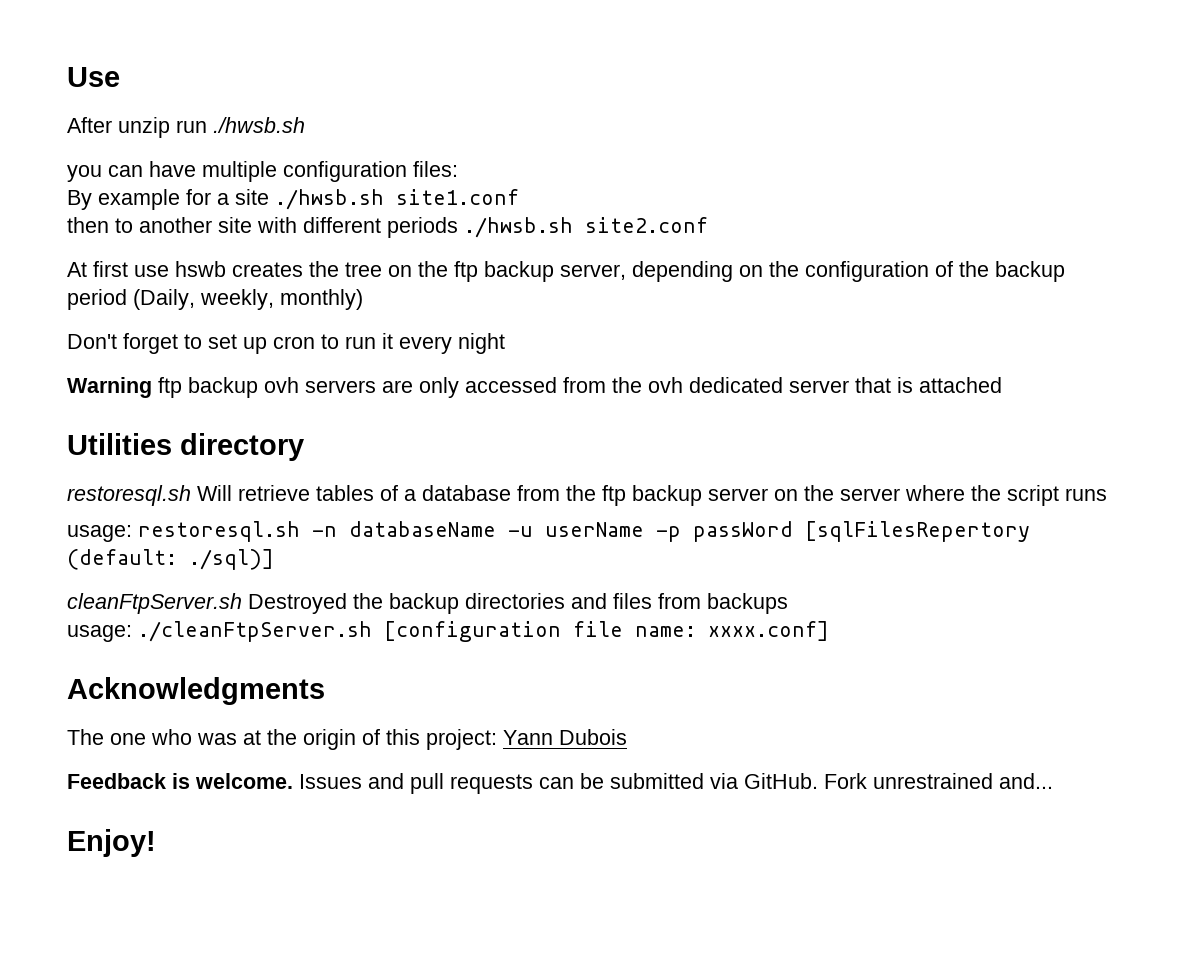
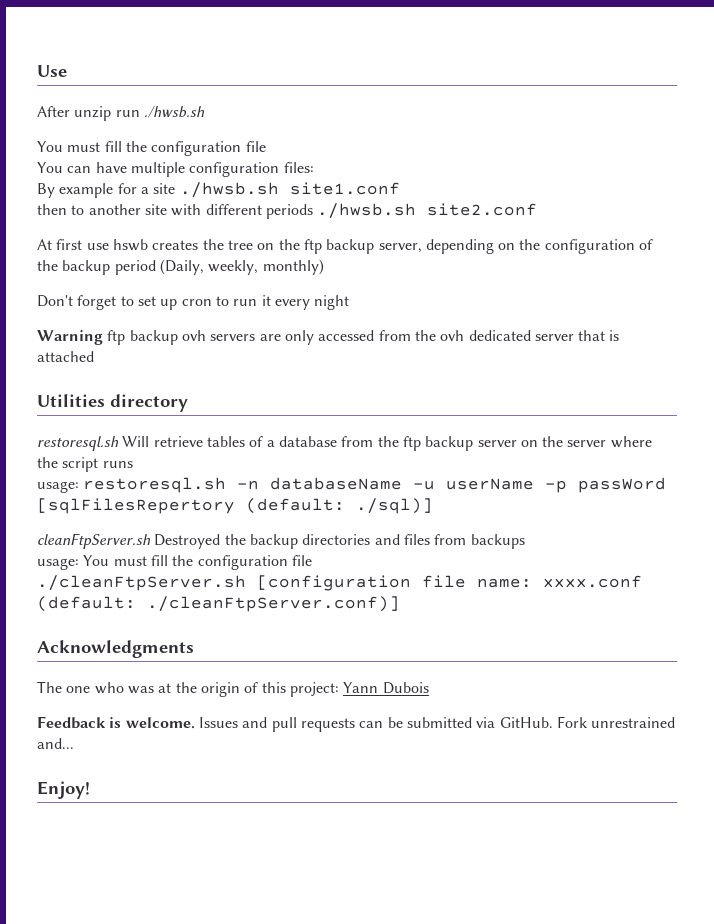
[67,165,102,182] you -> [37,141,266,156] [37,162,63,173] You must fill the configuration file // You
(132, 633) none -> [83,555,312,570] You must fill the configuration file //
[708,621,829,641] xxxx.conf] -> [543,575,642,588] [37,596,400,612] xxxx.conf (default: ./cleanFtpServer.conf)]

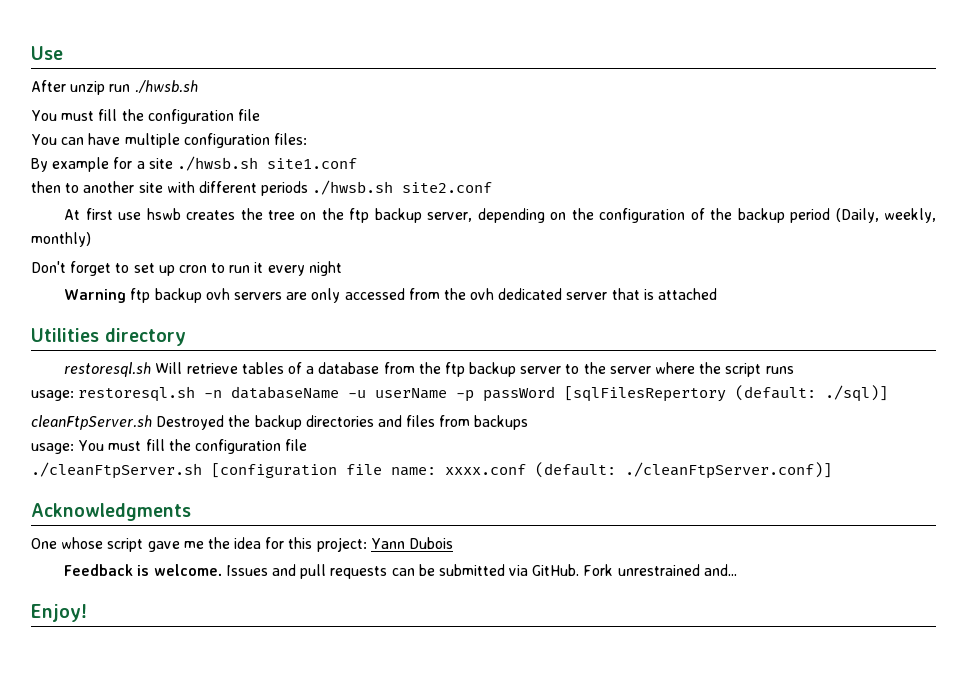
[520,440,538,447] on -> [565,364,580,374] to
[37,681,259,697] The one who was at the origin of -> [31,537,285,552] One whose script gave me the idea for

